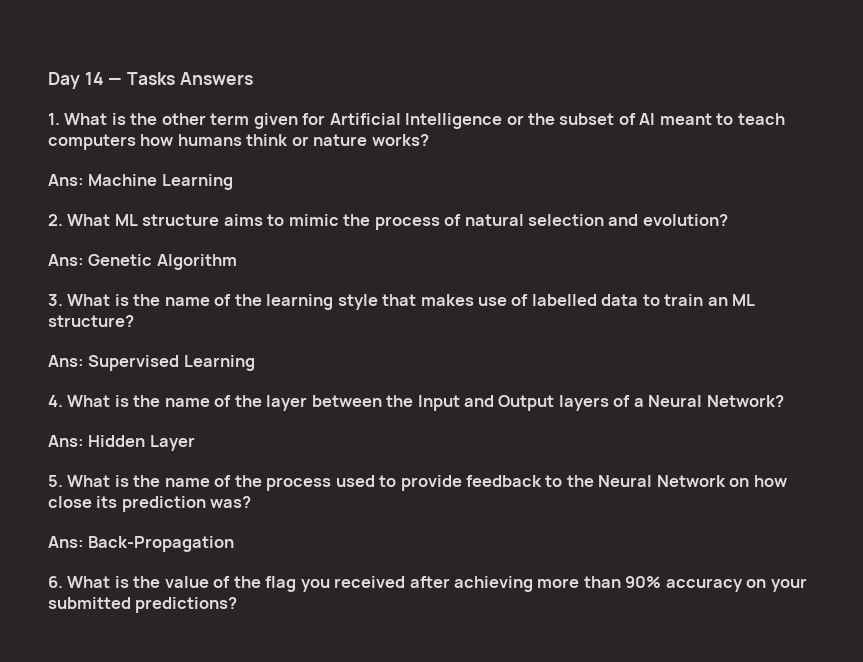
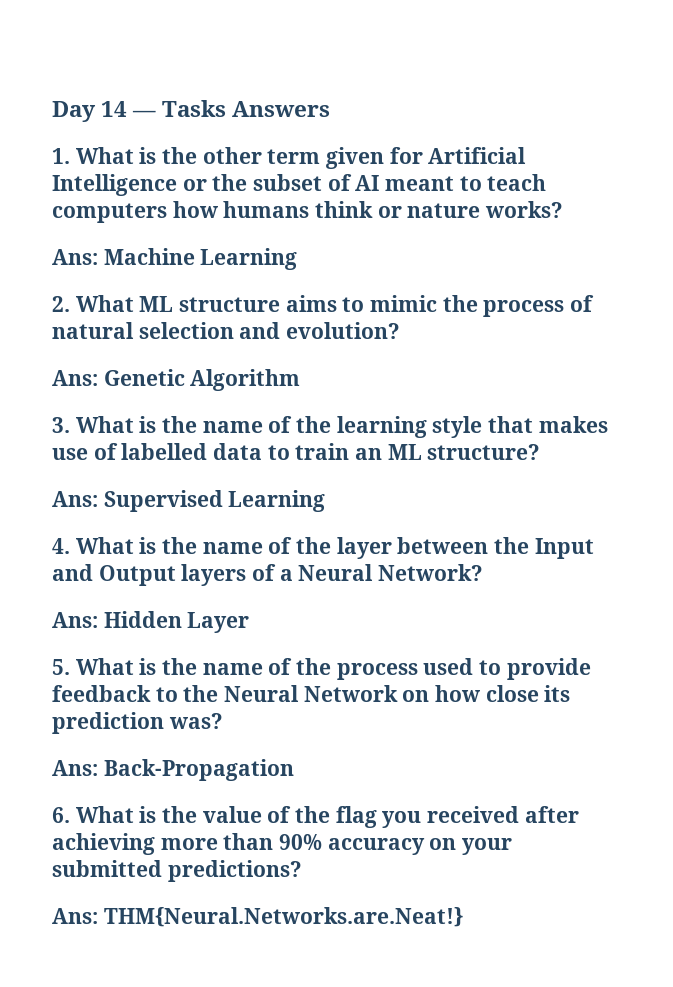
(238, 605) none -> [52,907,463,927] // Ans: THM{Neural.Networks.are.Neat!}

